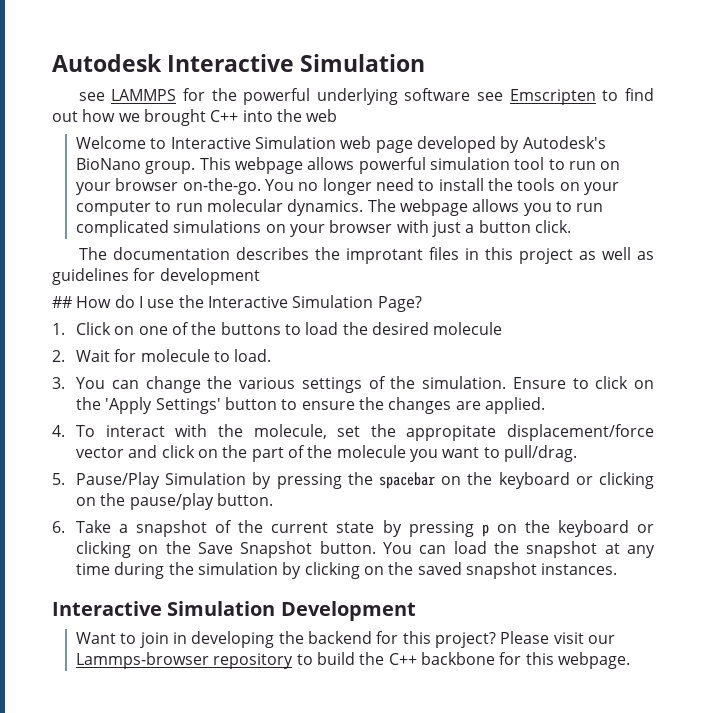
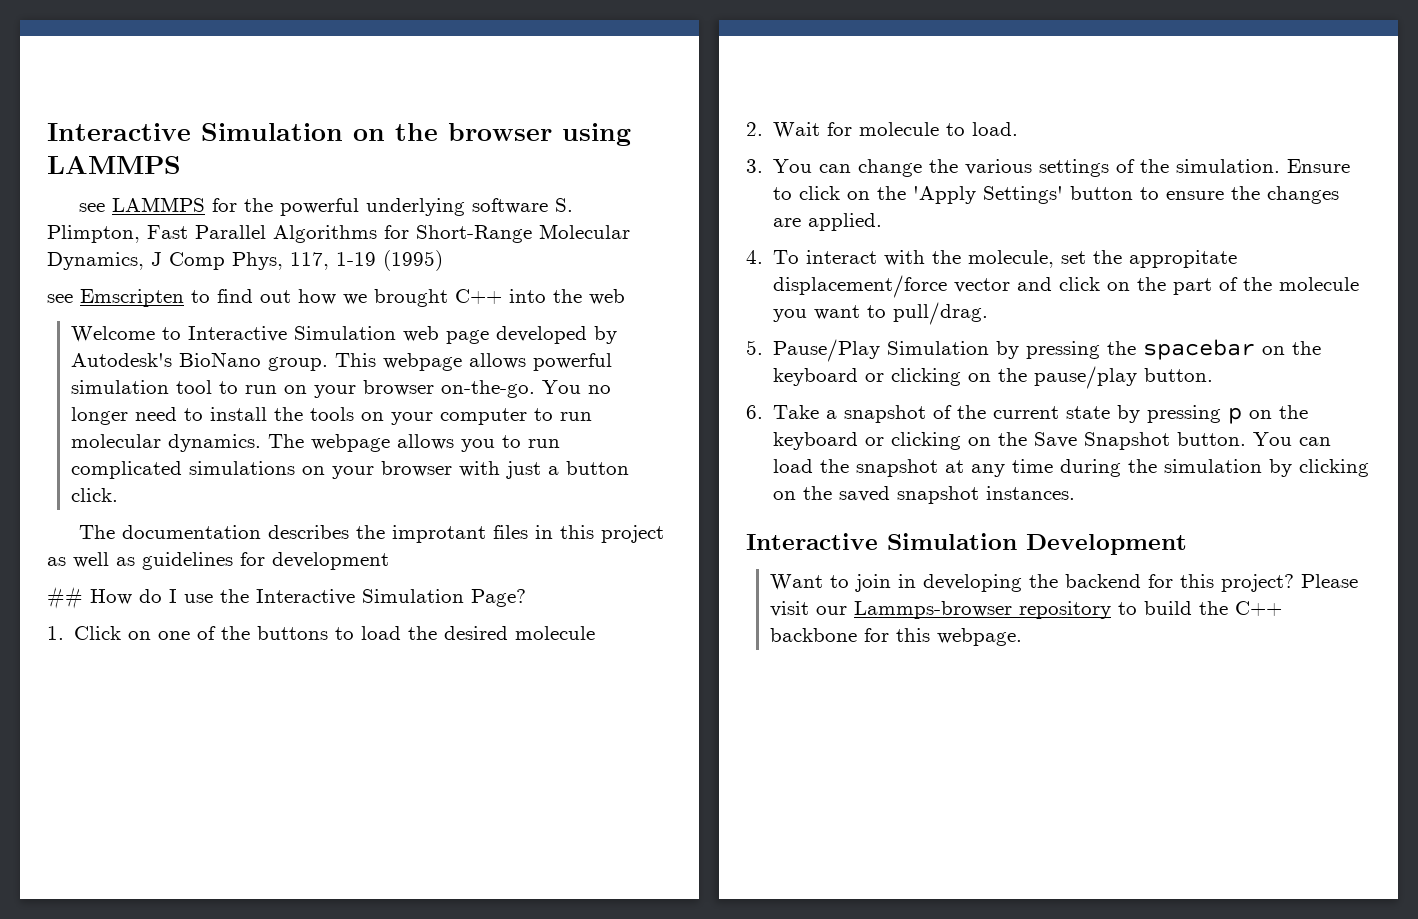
[52,54,426,72] Autodesk Interactive Simulation -> [47,123,631,146] [47,156,181,174] Interactive Simulation on the browser using LAMMPS
(471, 94) none -> [554,198,573,212] [47,224,630,243] [47,250,443,271] S. Plimpton, Fast Parallel Algorithms for Short-Range Molecular Dynamics, J Comp Phys, 117, 1-19 (1995) //

